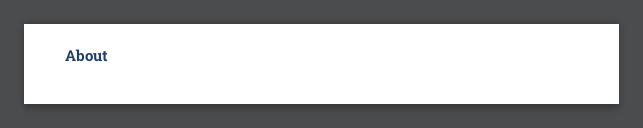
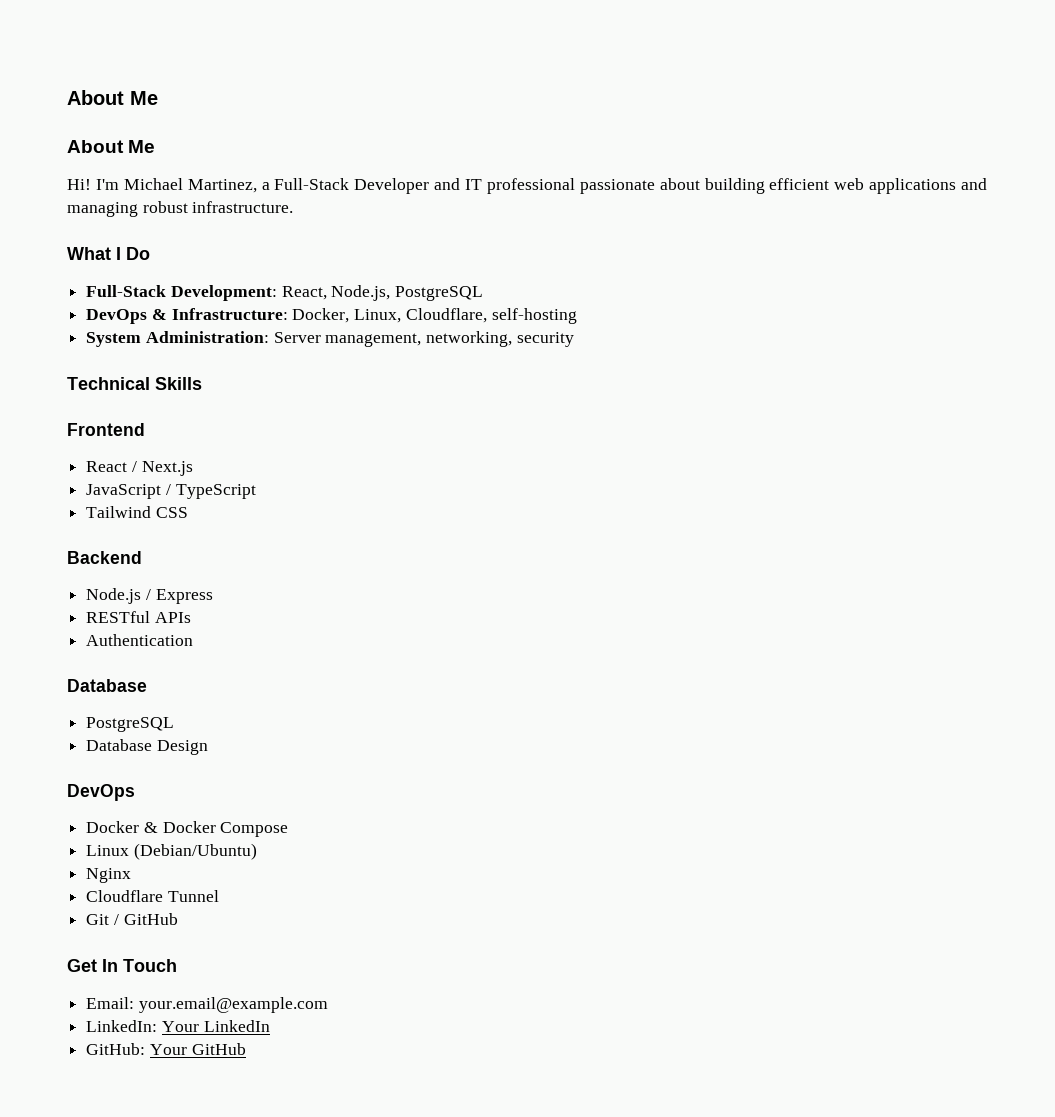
[65,49,108,62] About -> [67,90,158,105] [67,140,156,153] [67,178,987,194] [67,201,294,217] [67,247,150,260] [86,285,484,301] [86,308,577,324] [86,331,574,347] [67,377,202,390] [67,423,145,436] [86,461,193,476] [86,484,256,499] [86,506,188,518] [67,551,142,564] [86,588,213,604] [86,611,191,623] [86,634,194,646] [67,679,147,692] [86,717,175,732] [86,739,208,755] [67,784,135,801] [86,821,289,837] [86,843,257,860] [86,868,132,883] [86,890,219,902] [86,913,178,925] [67,959,177,972] [86,997,328,1013] [86,1020,270,1032] [86,1043,246,1055] About Me // About Me // Hi! I'm Michael Martinez, a Full-Stack Developer and IT professional passionate about building efficient web applications and managing robust infrastructure. // What I Do // Full-Stack Development: React, Node.js, PostgreSQL // DevOps & Infrastructure: Docker, Linux, Cloudflare, self-hosting // System Administration: Server management, networking, security // Technical Skills // Frontend // React / Next.js // JavaScript / TypeScript // Tailwind CSS // Backend // Node.js / Express // RESTful APIs // Authentication // Database // PostgreSQL // Database Design // DevOps // Docker & Docker Compose // Linux (Debian/Ubuntu) // Nginx // Cloudflare Tunnel // Git / GitHub // Get In Touch // Email: your.email@example.com // LinkedIn: Your LinkedIn // GitHub: Your GitHub

